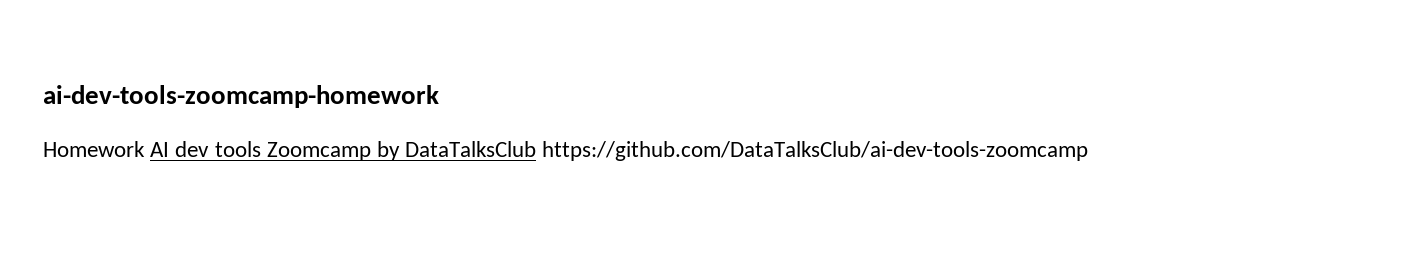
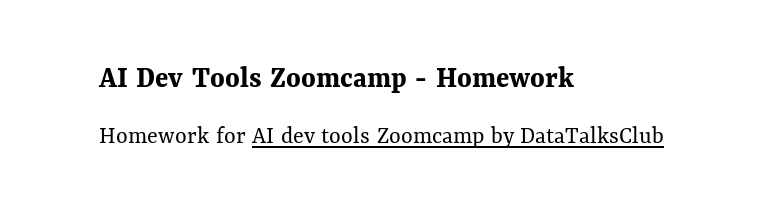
[43,85,439,108] [43,141,145,157] ai-dev-tools-zoomcamp-homework // Homework -> [98,66,574,93] [99,126,246,143] AI Dev Tools Zoomcamp - Homework // Homework for
[542,141,1089,161] https://github.com/DataTalksClub/ai-dev-tools-zoomcamp -> (665, 134) none

